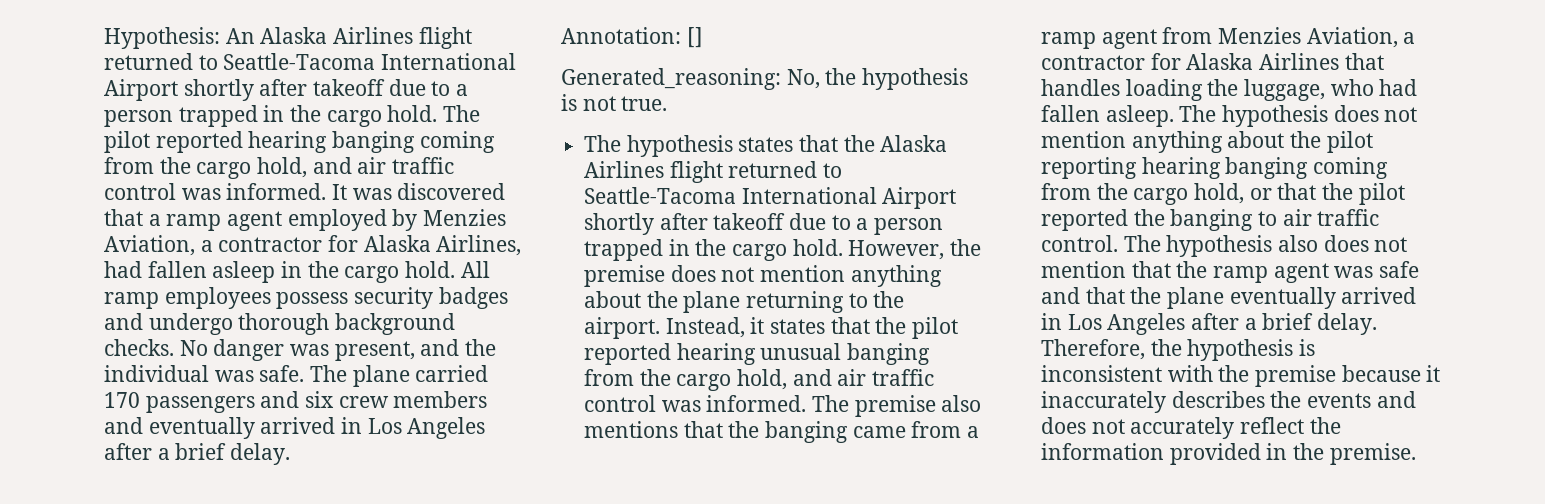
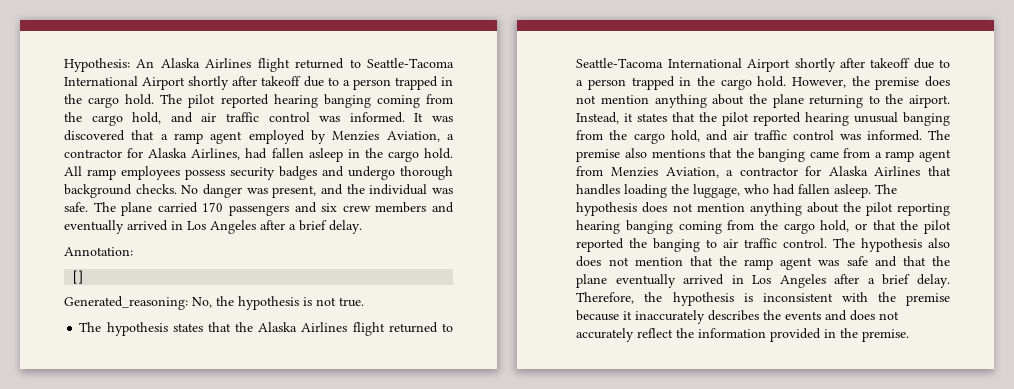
(681, 35) none -> (133, 251) //

